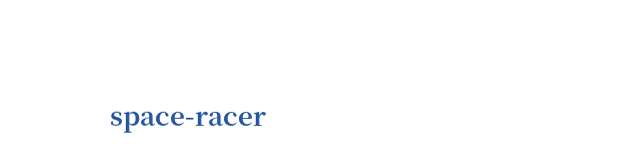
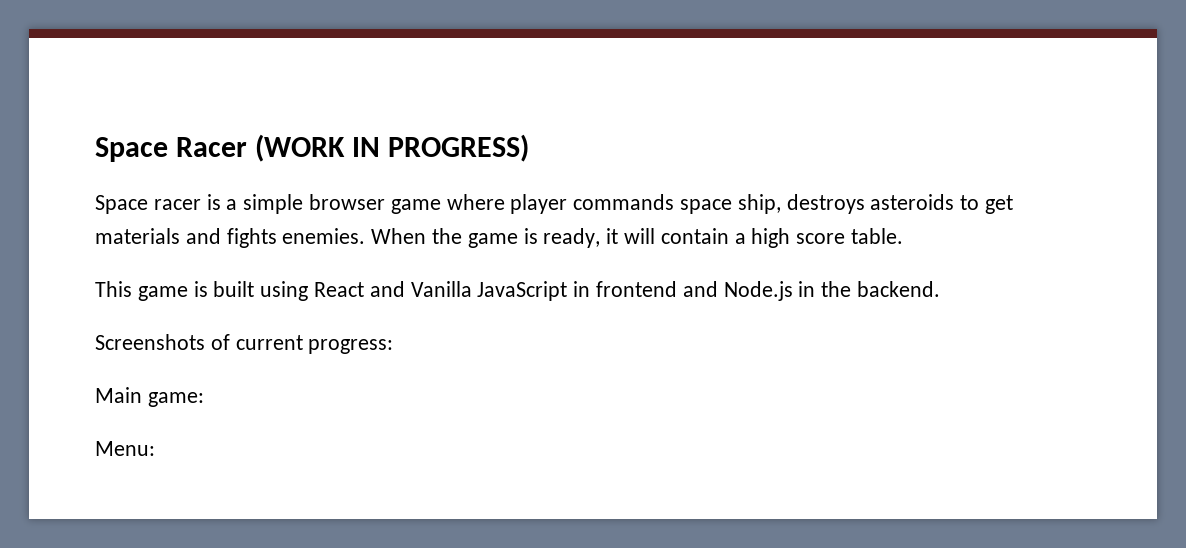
[109,111,266,133] space-racer -> [95,134,530,162] [95,194,1014,214] [95,228,904,248] [95,281,941,301] [95,334,394,354] [95,387,204,407] [95,441,155,456] Space Racer (WORK IN PROGRESS) // Space racer is a simple browser game where player commands space ship, destroys asteroids to get materials and fights enemies. When the game is ready, it will contain a high score table. // This game is built using React and Vanilla JavaScript in frontend and Node.js in the backend. // Screenshots of current progress: // Main game: // Menu:

